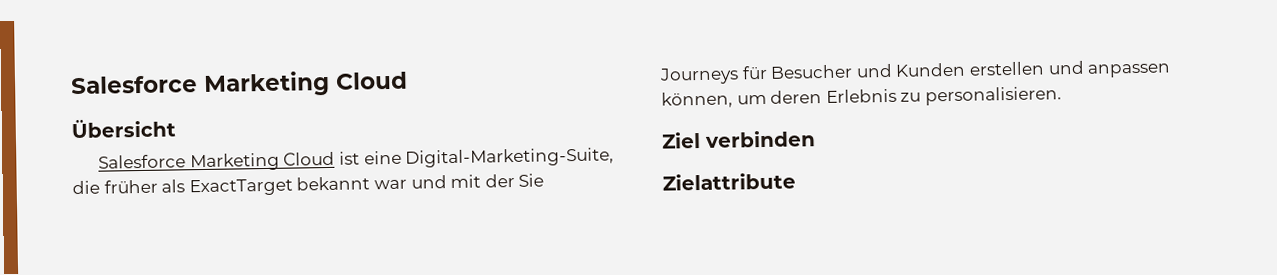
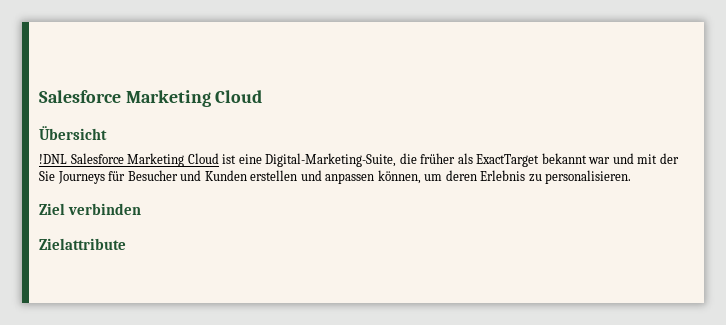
(176, 128) none -> [39,154,67,164] !DNL

